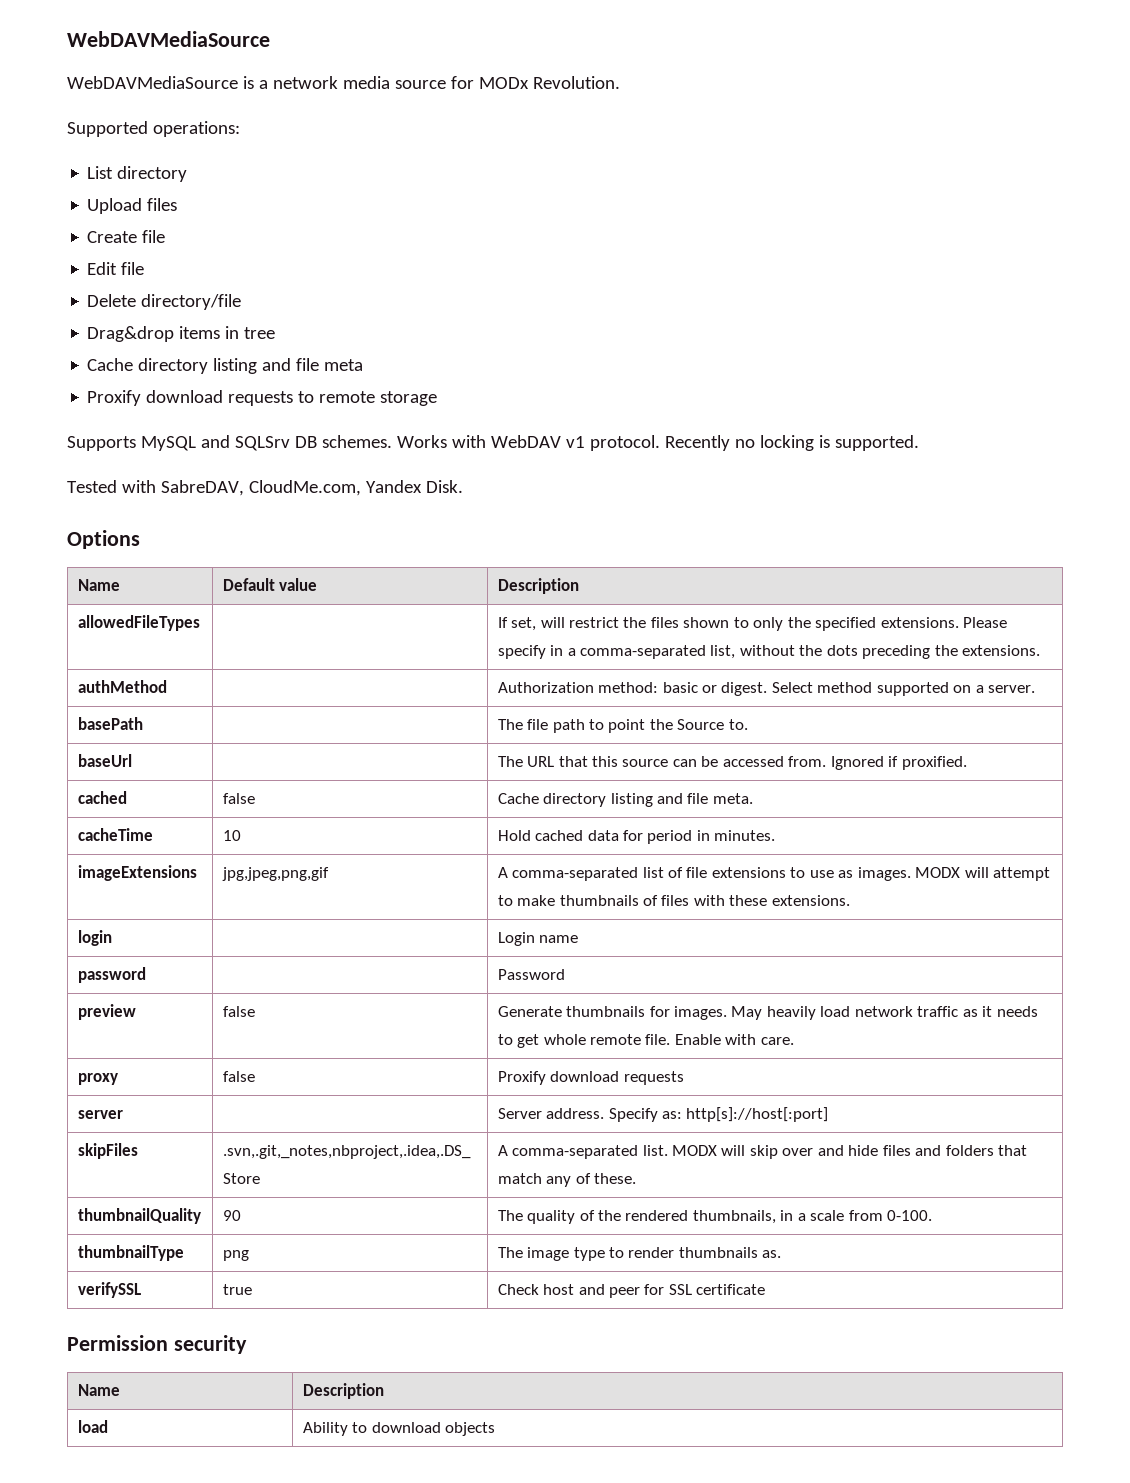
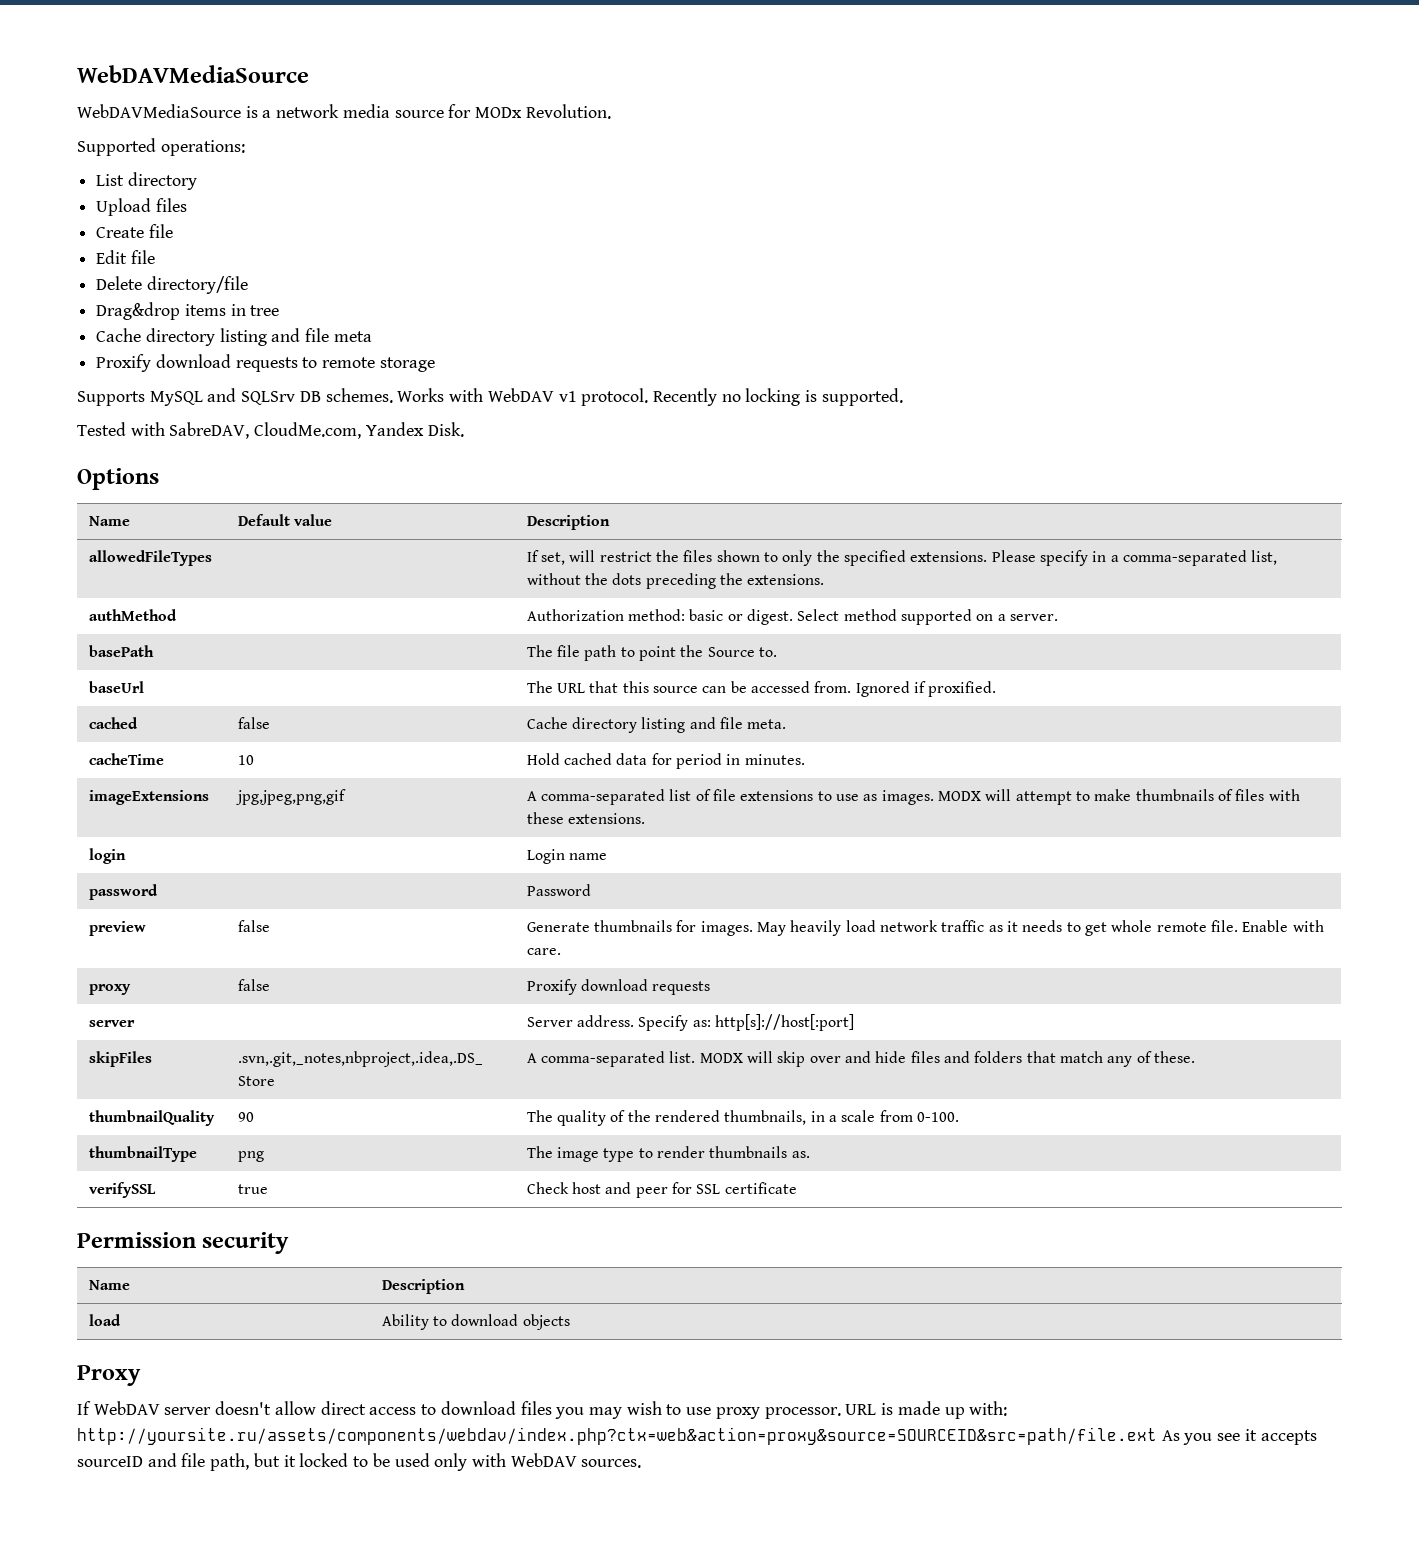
(495, 1429) none -> [77,1365,141,1386] [77,1401,1008,1419] [77,1427,1317,1445] [77,1453,642,1471] // Proxy // If WebDAV server doesn't allow direct access to download files you may wish to use proxy processor. URL is made up with: http://yoursite.ru/assets/components/webdav/index.php?ctx=web&action=proxy&source=SOURCEID&src=path/file.ext As you see it accepts sourceID and file path, but it locked to be used only with WebDAV sources.

